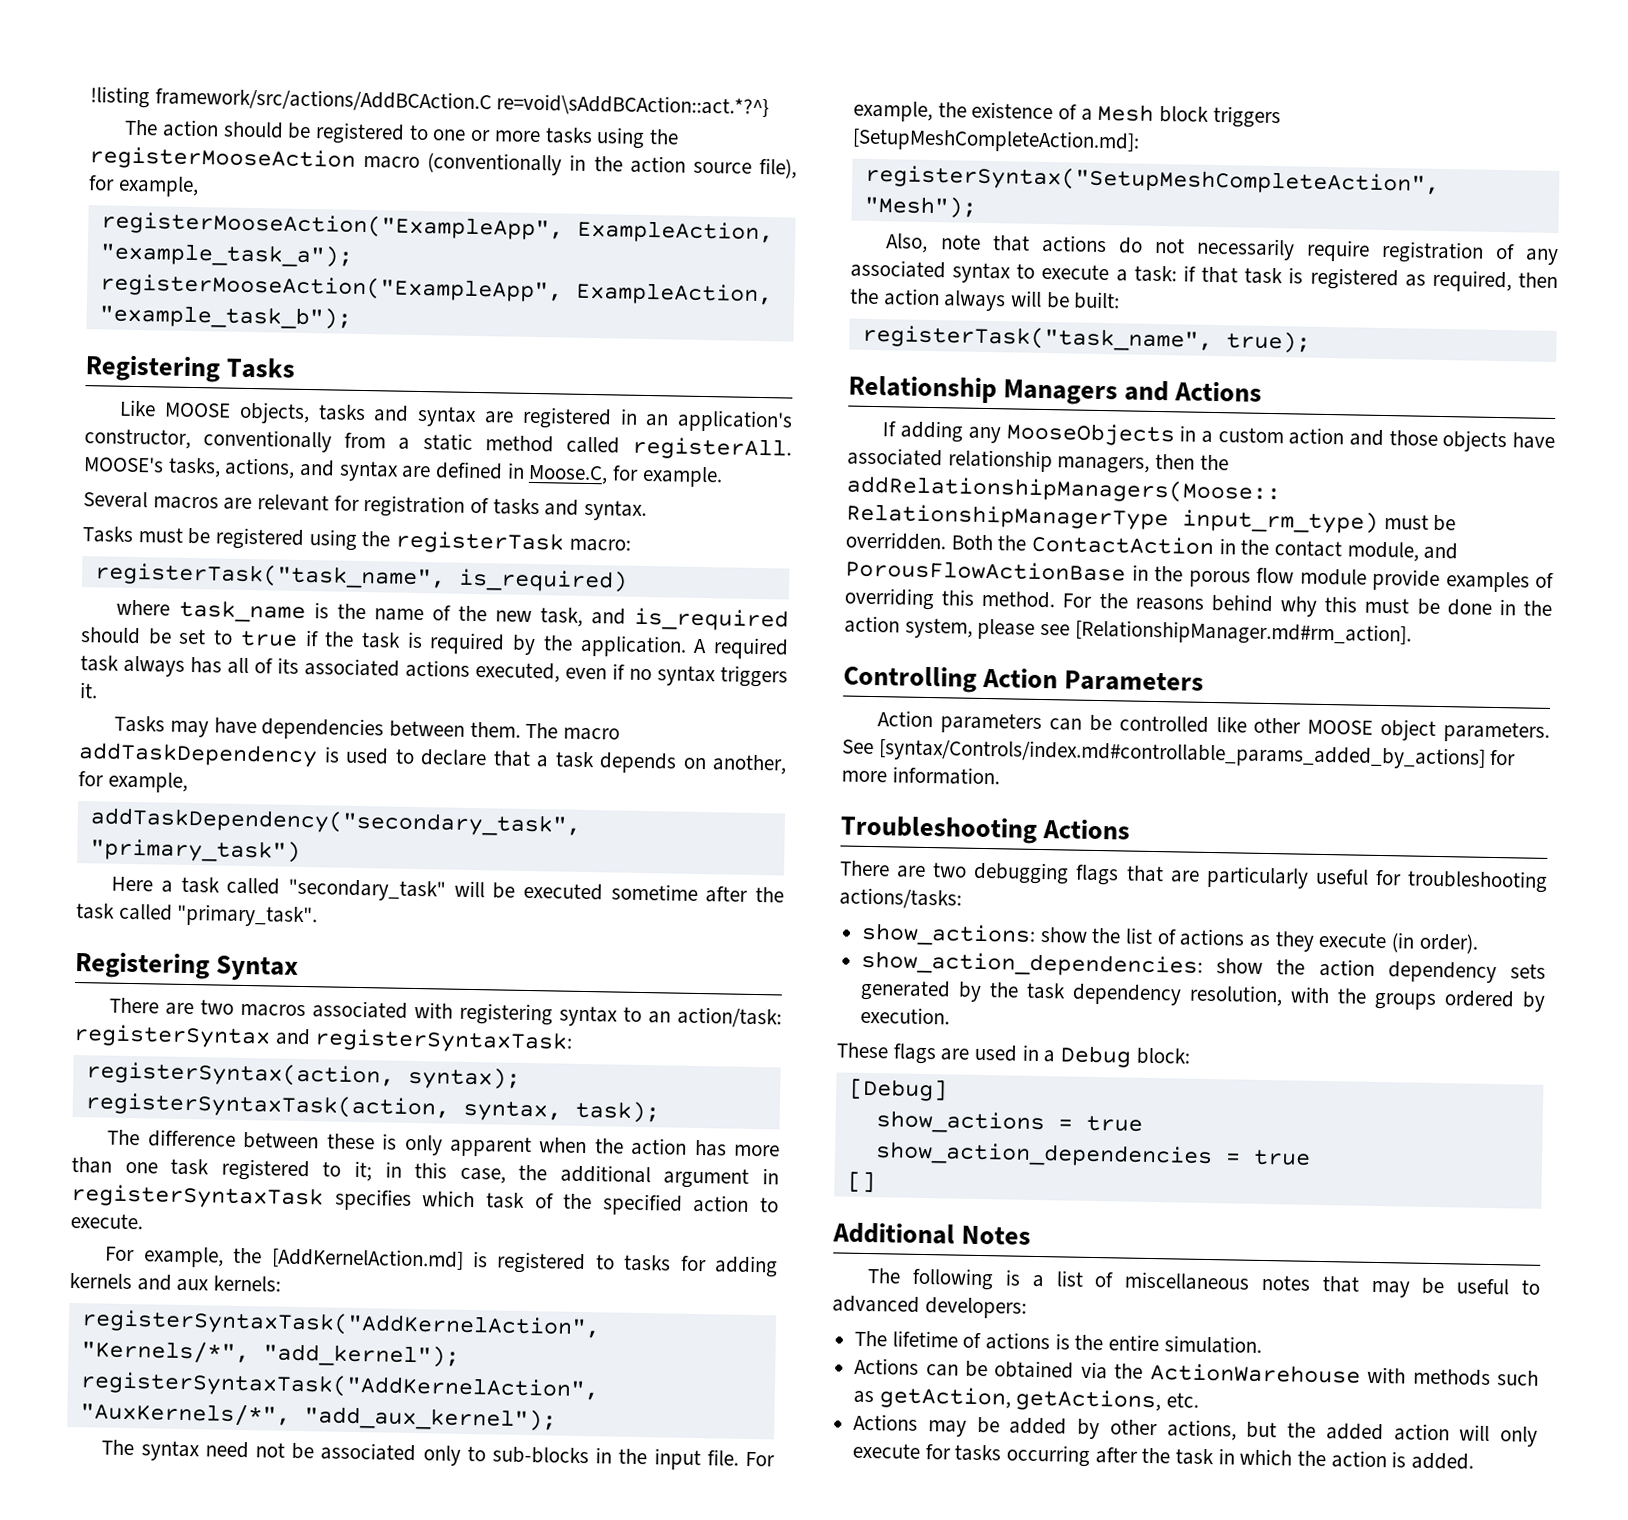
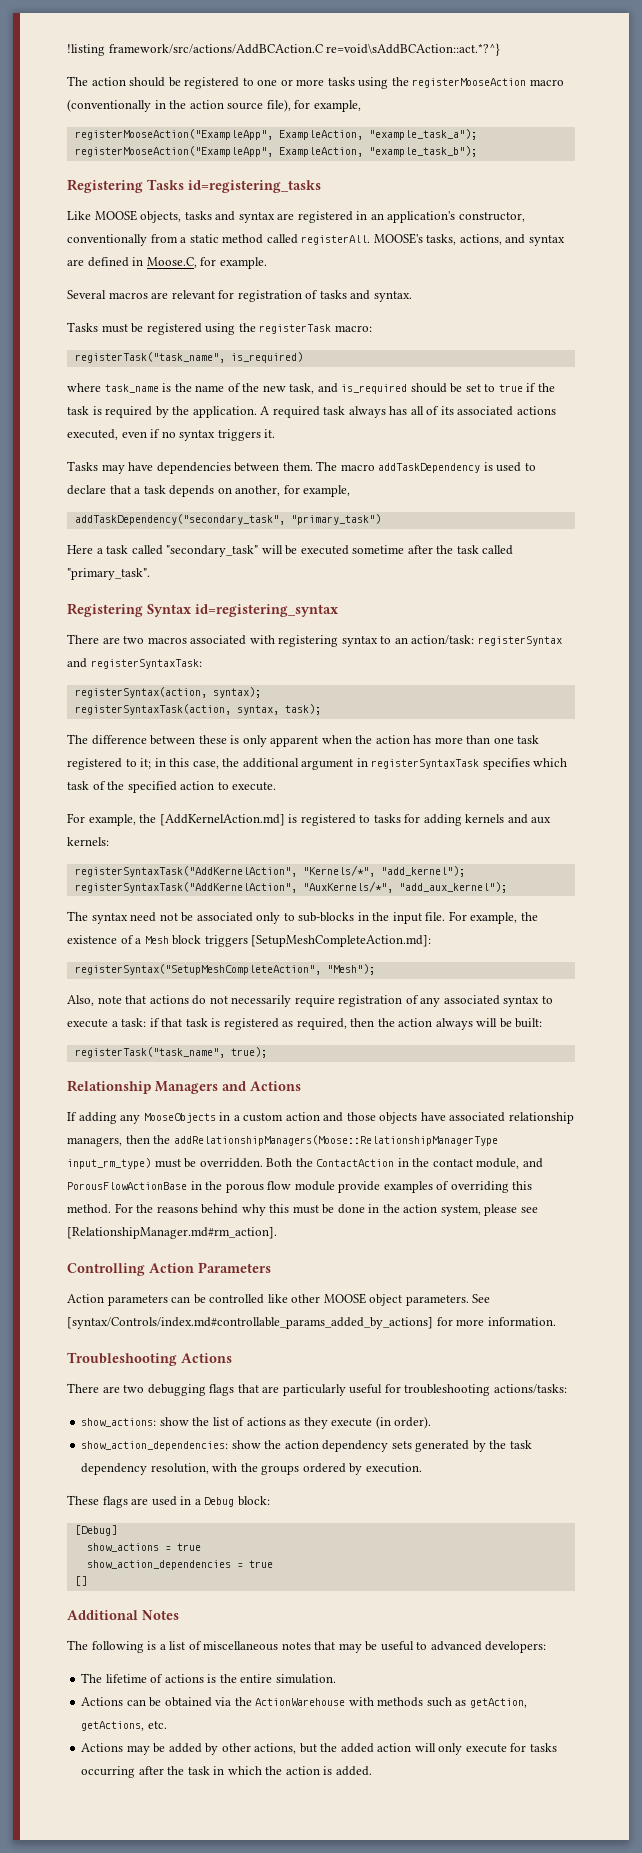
(296, 368) none -> [188,180,321,193] id=registering_tasks
(300, 968) none -> [195,604,338,617] id=registering_syntax

